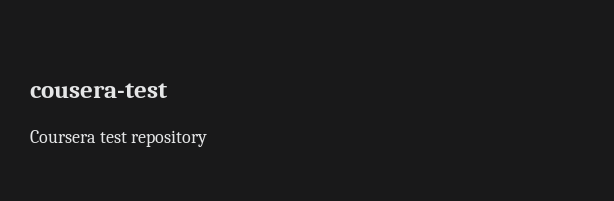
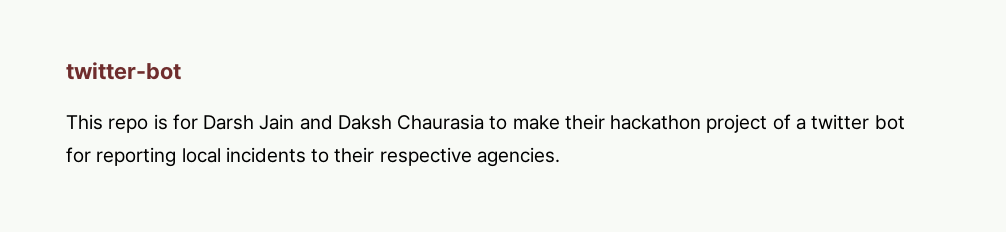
[30,83,168,98] [30,130,208,147] cousera-test // Coursera test repository -> [66,62,181,80] [66,114,905,133] [66,147,560,167] twitter-bot // This repo is for Darsh Jain and Daksh Chaurasia to make their hackathon project of a twitter bot for reporting local incidents to their respective agencies.

